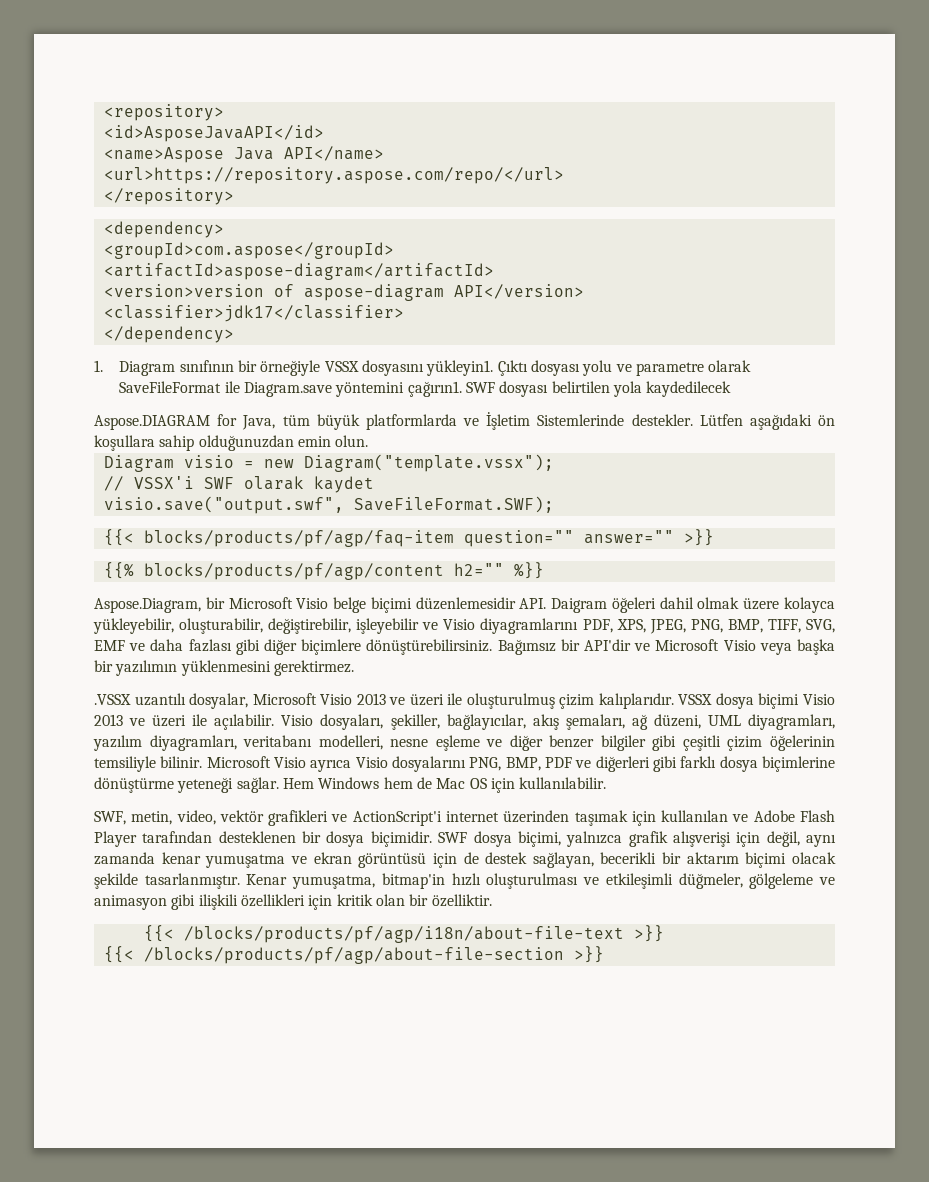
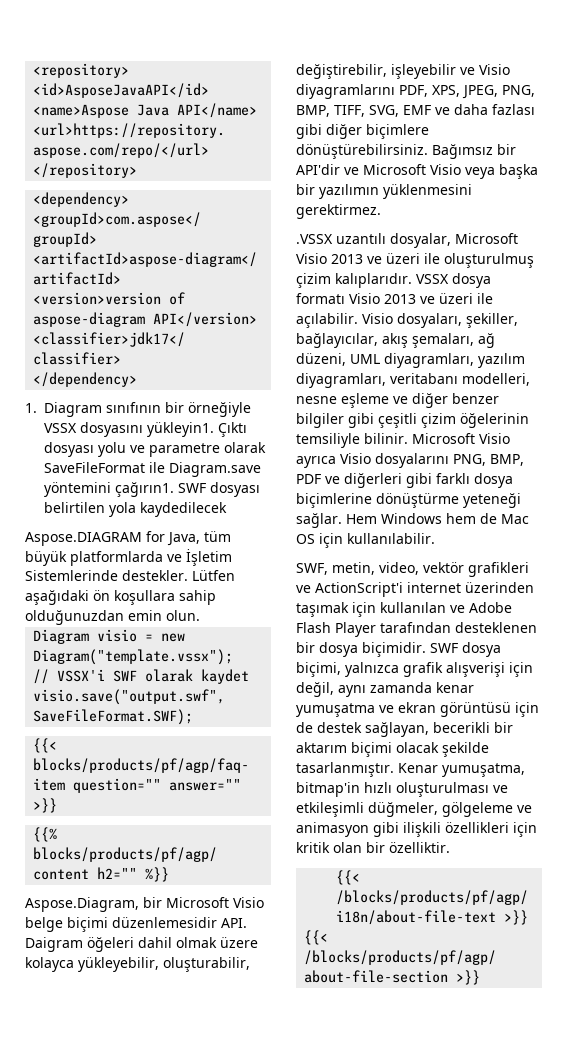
[758,693,800,709] biçimi -> [296,293,345,304] formatı

